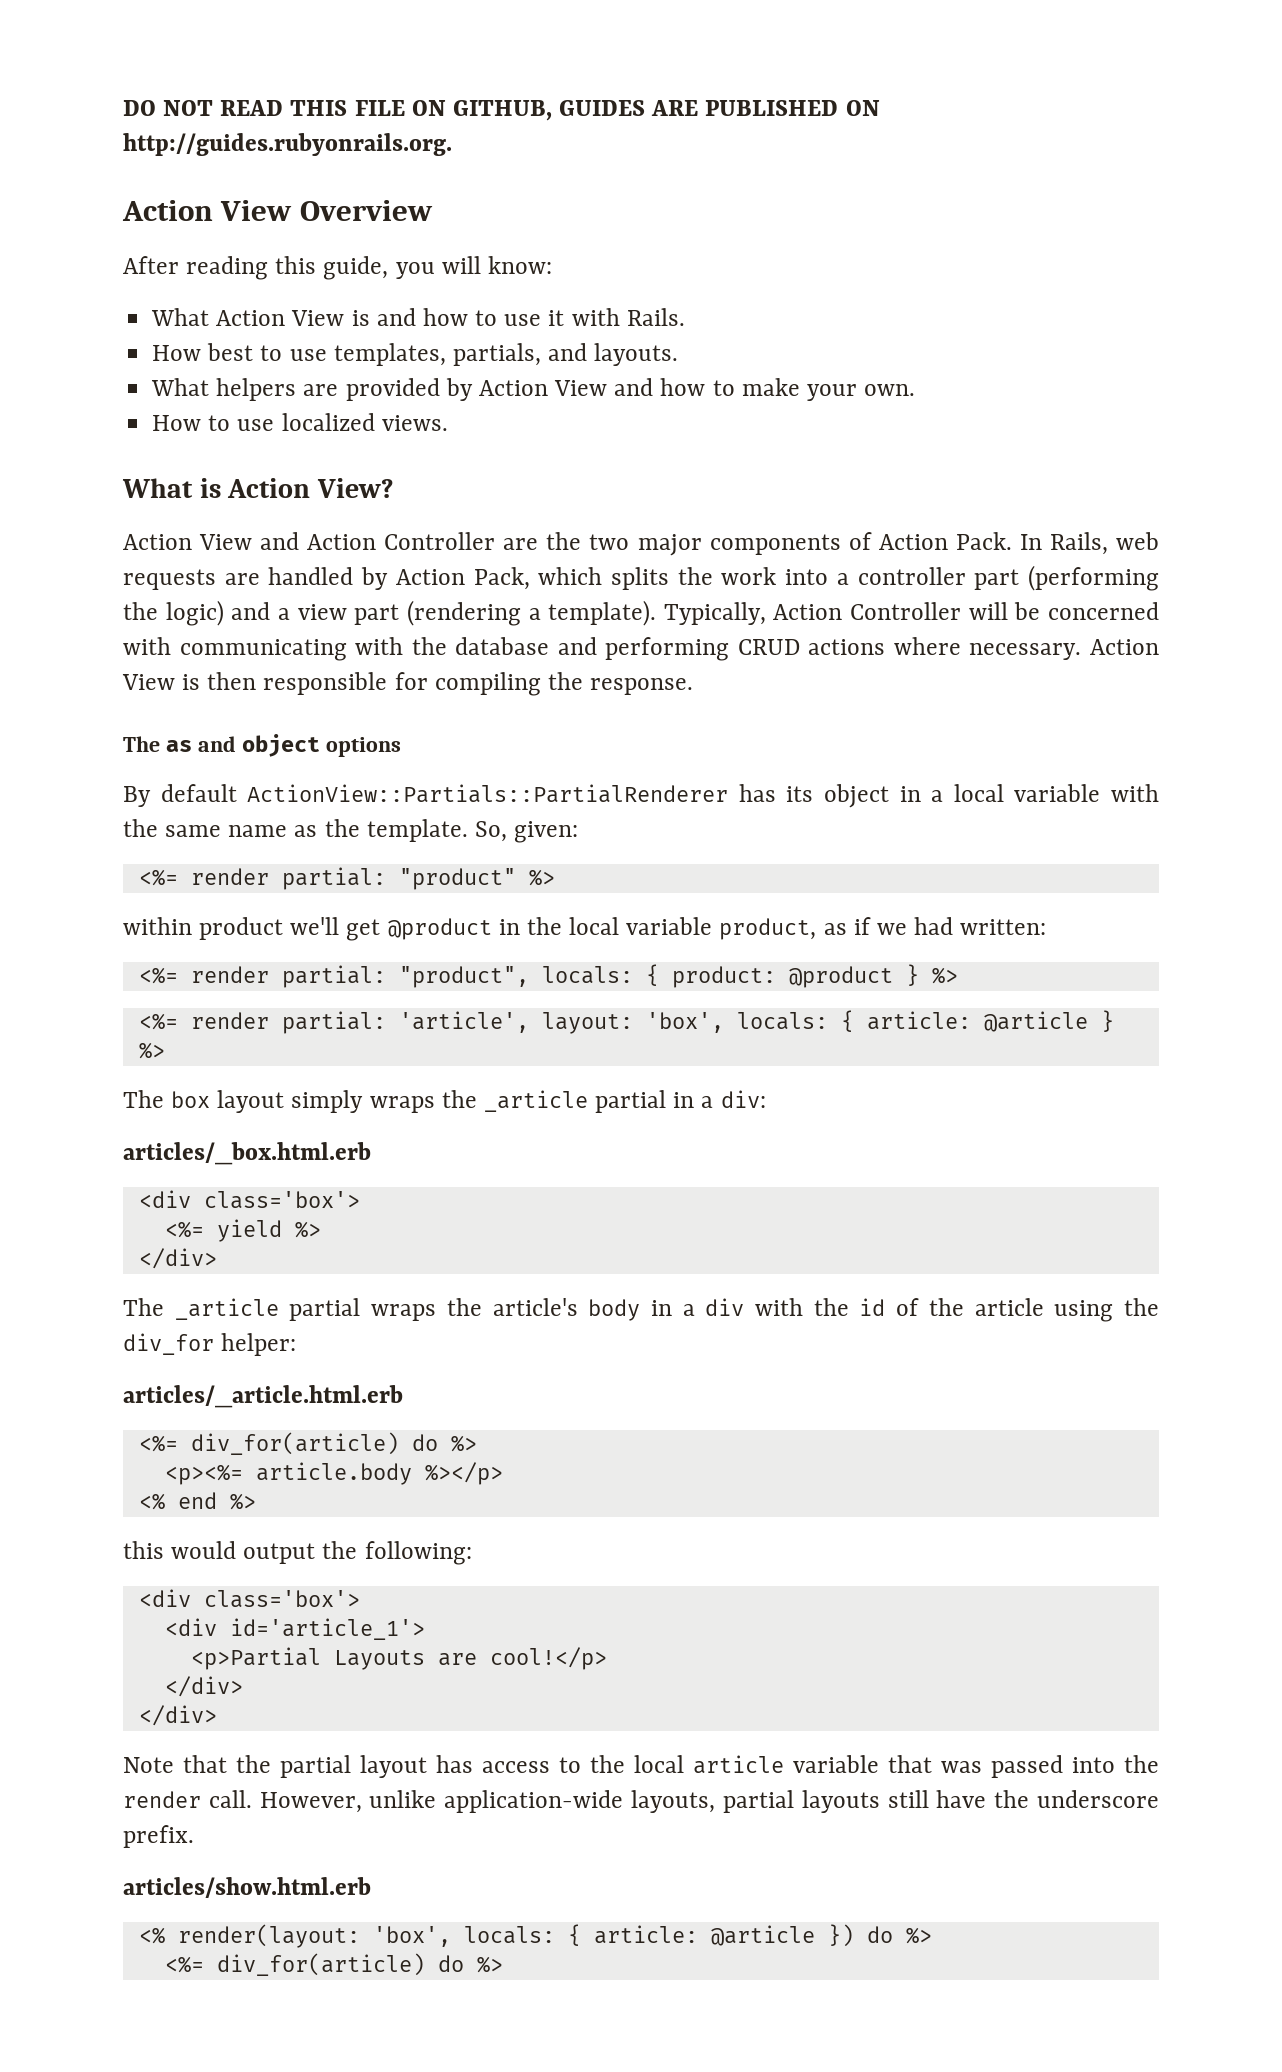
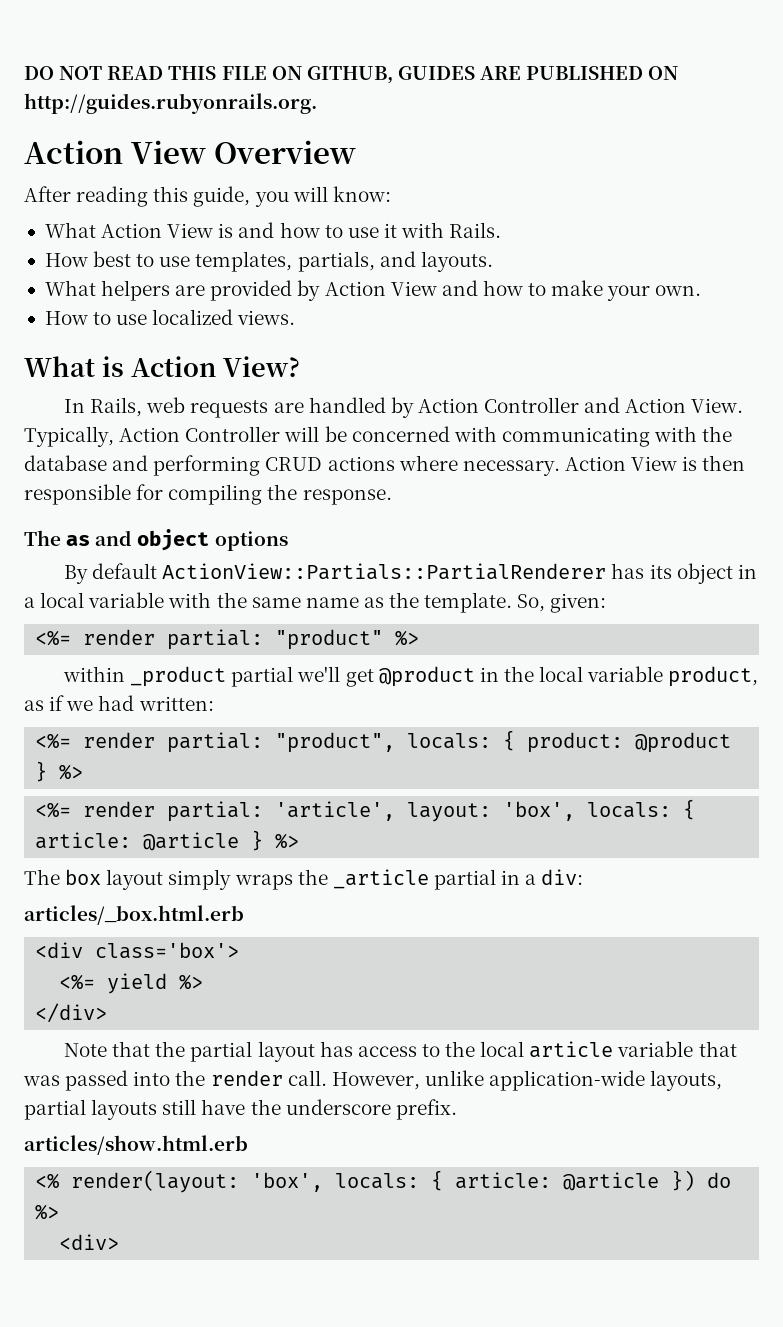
[123,532,1012,556] Action View and Action Controller are the two major components of Action Pack. -> (300, 366) none
[473,565,1159,591] [123,600,657,626] Pack, which splits the work into a controller part (performing the logic) and a view part (rendering a template). -> [484,397,744,413] Controller and Action View.
[199,917,284,940] product -> [130,666,294,687] _product partial
[123,1298,1160,1322] [123,1333,297,1356] [123,1385,403,1408] [138,1432,477,1455] [164,1462,503,1485] [138,1492,256,1510] [123,1541,472,1565] [138,1589,360,1608] [164,1618,425,1640] [190,1647,607,1670] [164,1676,243,1697] [138,1705,217,1726] // The _article partial wraps the article's body in a div with the id of the article using the div_for helper: // articles/_article.html.erb // <%= div_for(article) do %> // <p><%= article.body %></p> // <% end %> // this would output the following: // <div class='box'> // <div id='article_1'> // <p>Partial Layouts are cool!</p> // </div> // </div> -> (108, 1013) none
[164,1953,503,1976] <%= div_for(article) do %> -> [59,1234,120,1250] <div>

